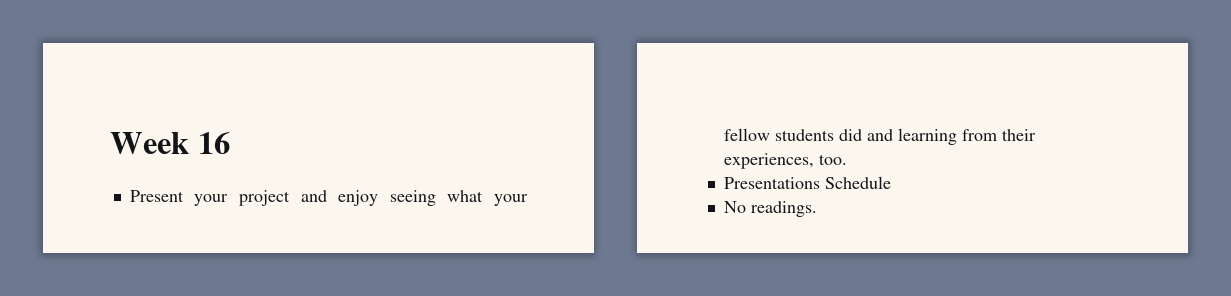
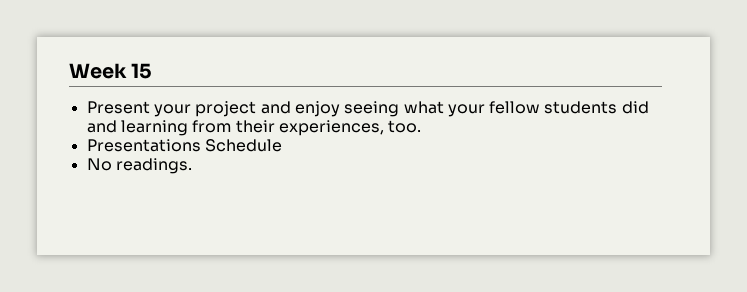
[197,132,230,154] 16 -> [131,63,153,79] 15

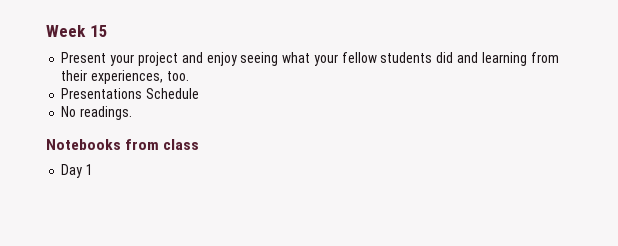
(192, 166) none -> [46,139,200,150] [61,164,94,178] // Notebooks from class // Day 1

